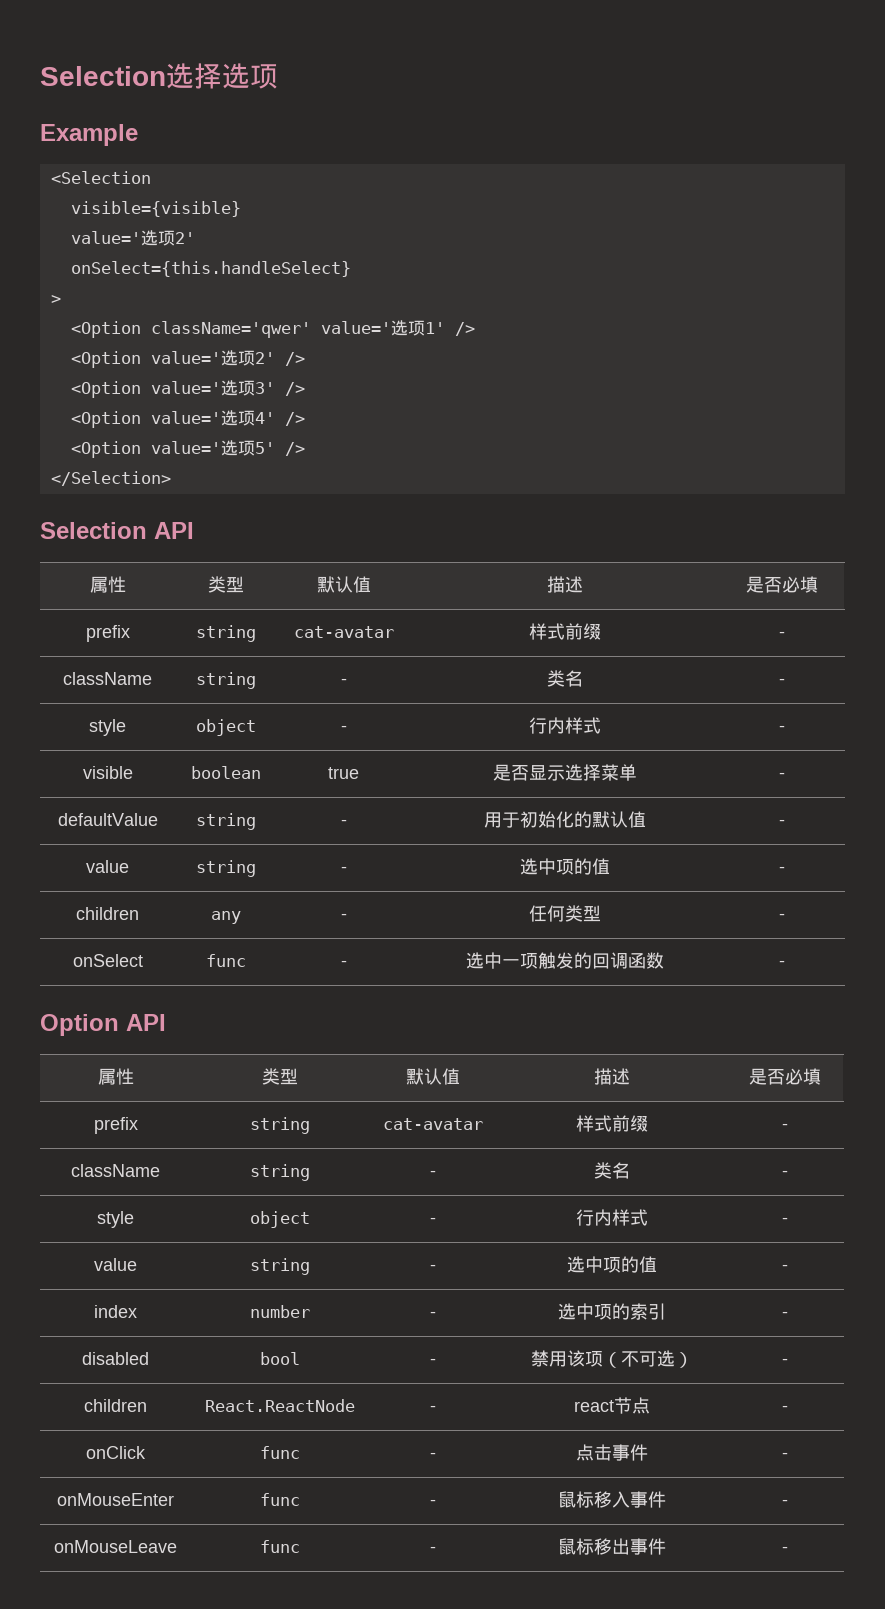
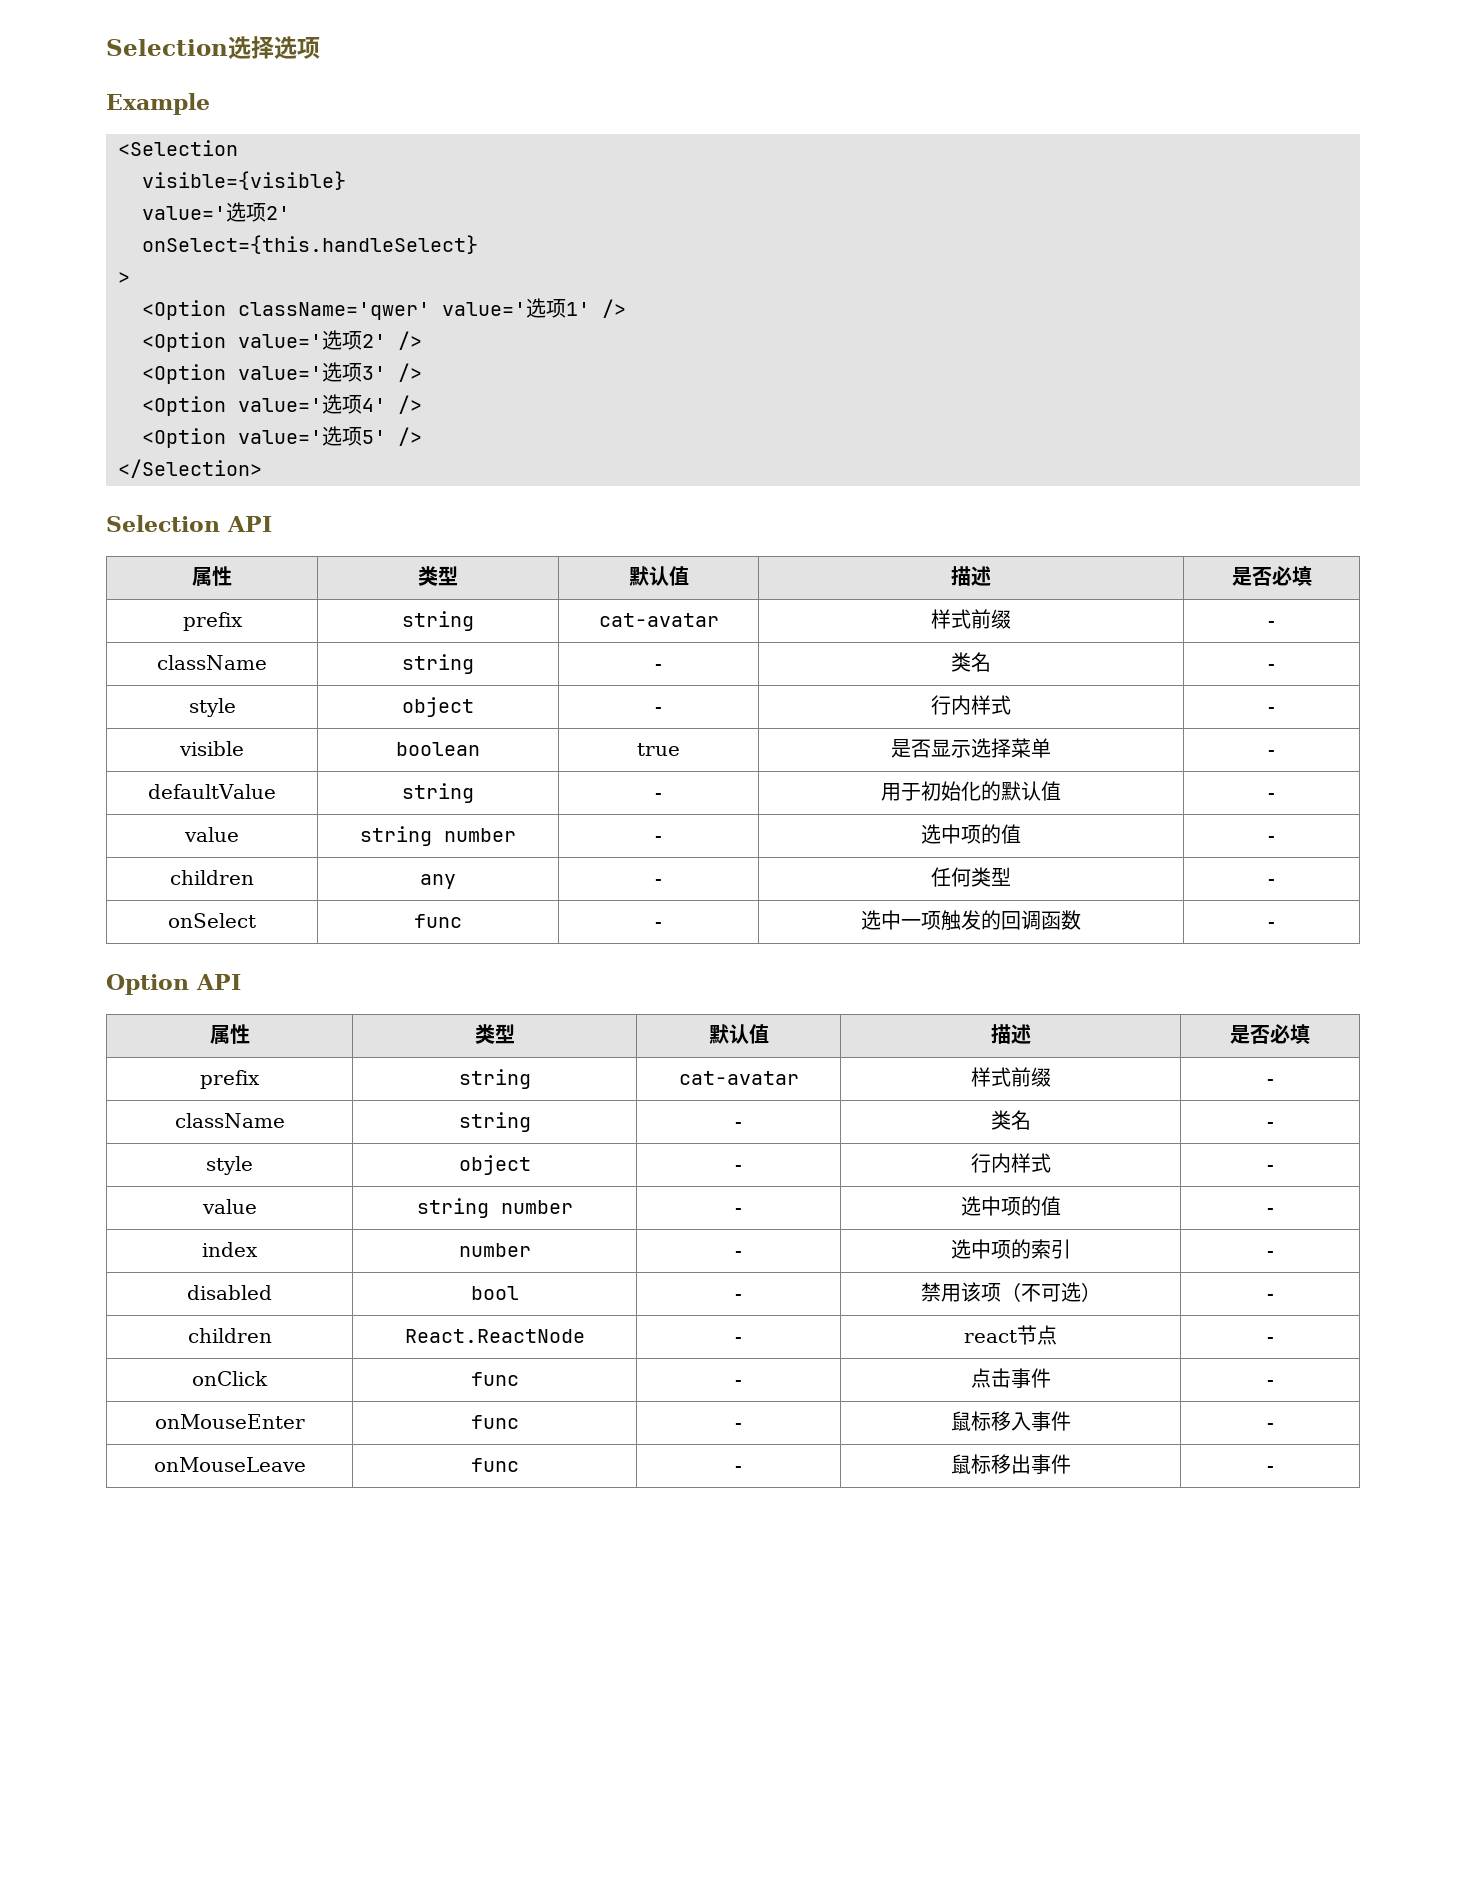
(256, 868) none -> [444,828,516,842] number
(310, 1266) none -> [500,1200,573,1214] number

